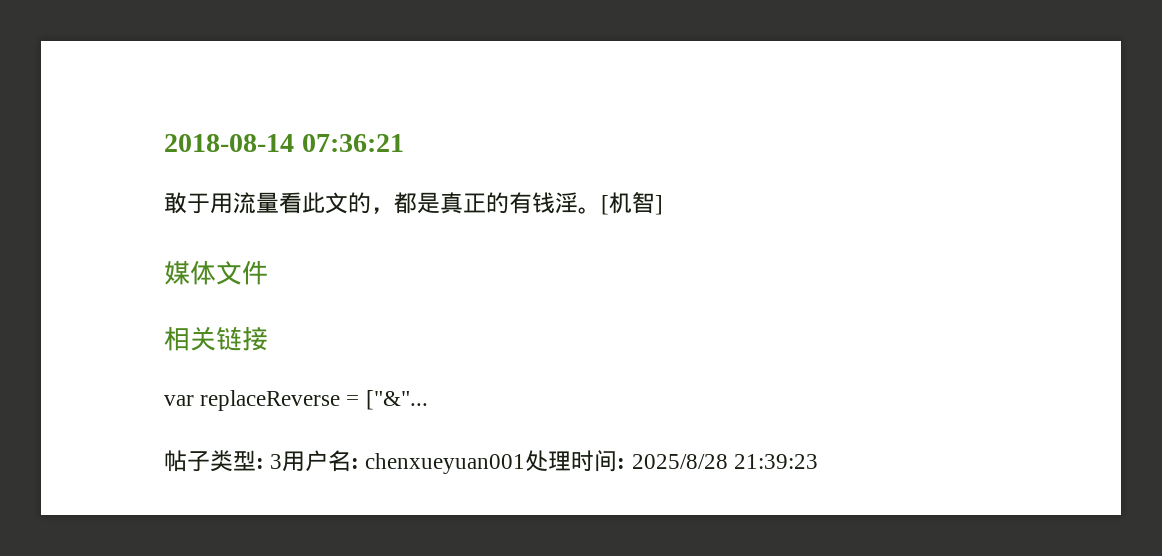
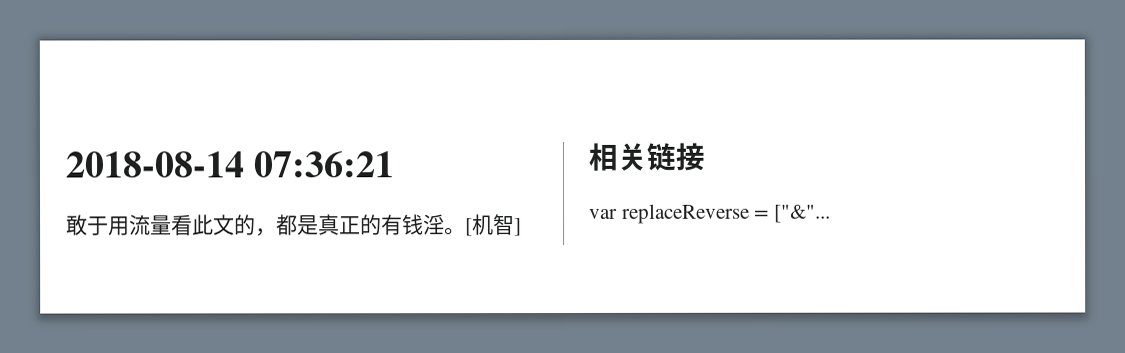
[164,260,268,285] // 媒体文件 -> (522, 227) none
[164,450,818,474] // 帖子类型: 3用户名: chenxueyuan001处理时间: 2025/8/28 21:39:23 -> (832, 213) none

